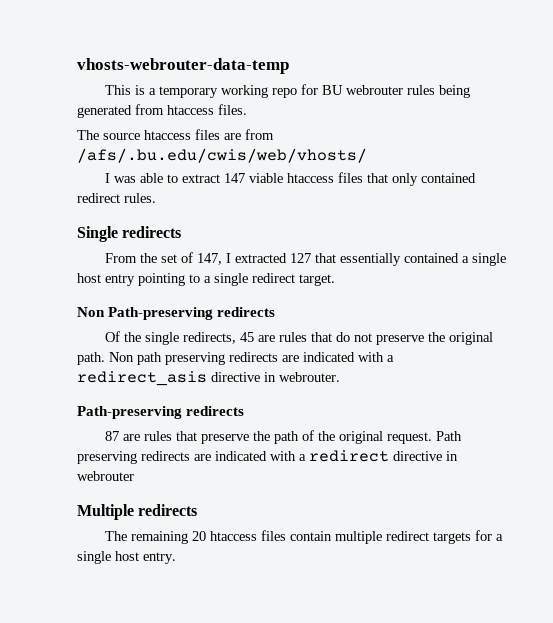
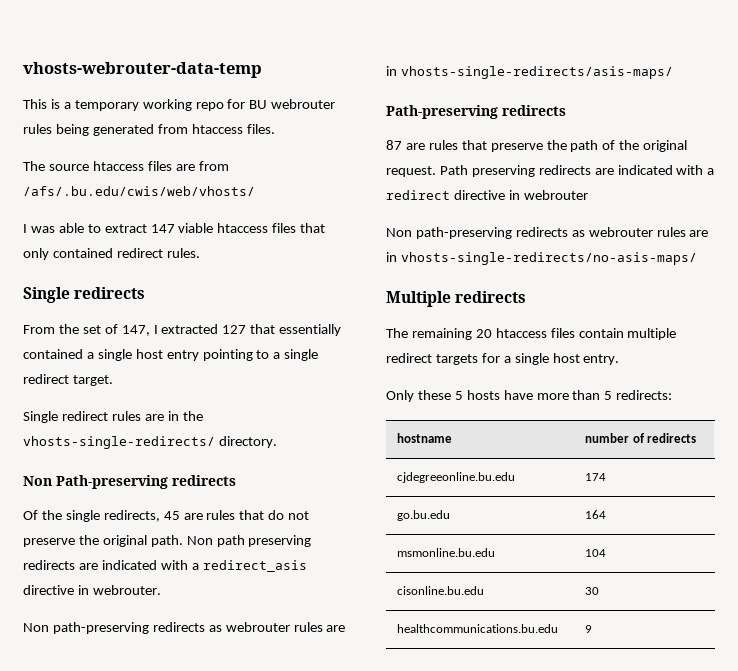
(335, 280) none -> [23,411,203,423] [23,436,277,449] // Single redirect rules are in the vhosts-single-redirects/ directory.
(340, 377) none -> [23,622,346,634] [386,66,673,79] // Non path-preserving redirects as webrouter rules are in vhosts-single-redirects/asis-maps/
(134, 476) none -> [386,227,709,239] [386,252,697,265] // Non path-preserving redirects as webrouter rules are in vhosts-single-redirects/no-asis-maps/
(176, 558) none -> [386,390,673,402] [397,433,453,443] [585,433,697,443] [397,472,516,483] [585,473,607,481] [397,510,451,521] [585,510,607,519] [397,548,496,557] [585,549,607,557] [397,586,485,595] [585,587,600,595] [397,624,559,633] [585,625,593,633] // Only these 5 hosts have more than 5 redirects: // hostname | number of redirects // cjdegreeonline.bu.edu | 174 // go.bu.edu | 164 // msmonline.bu.edu | 104 // cisonline.bu.edu | 30 // healthcommunications.bu.edu | 9

